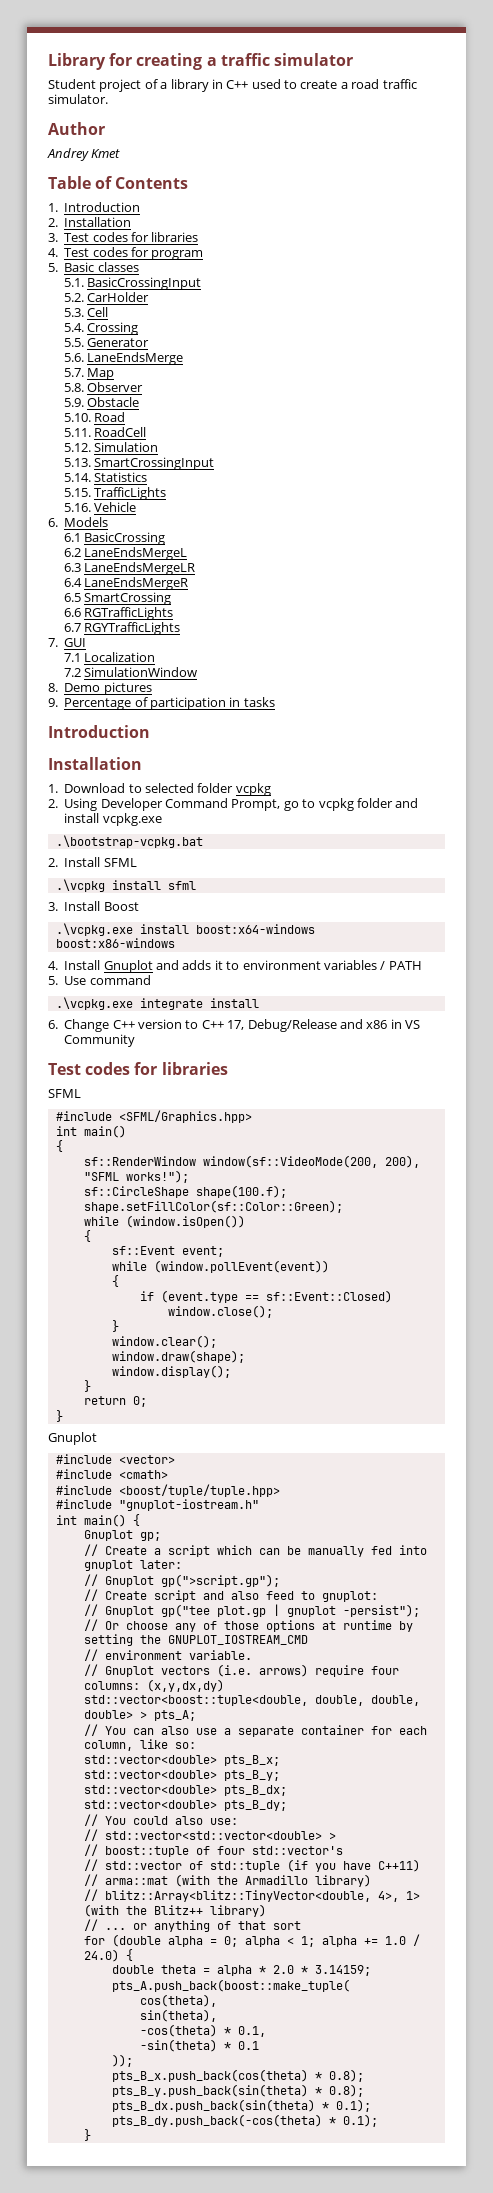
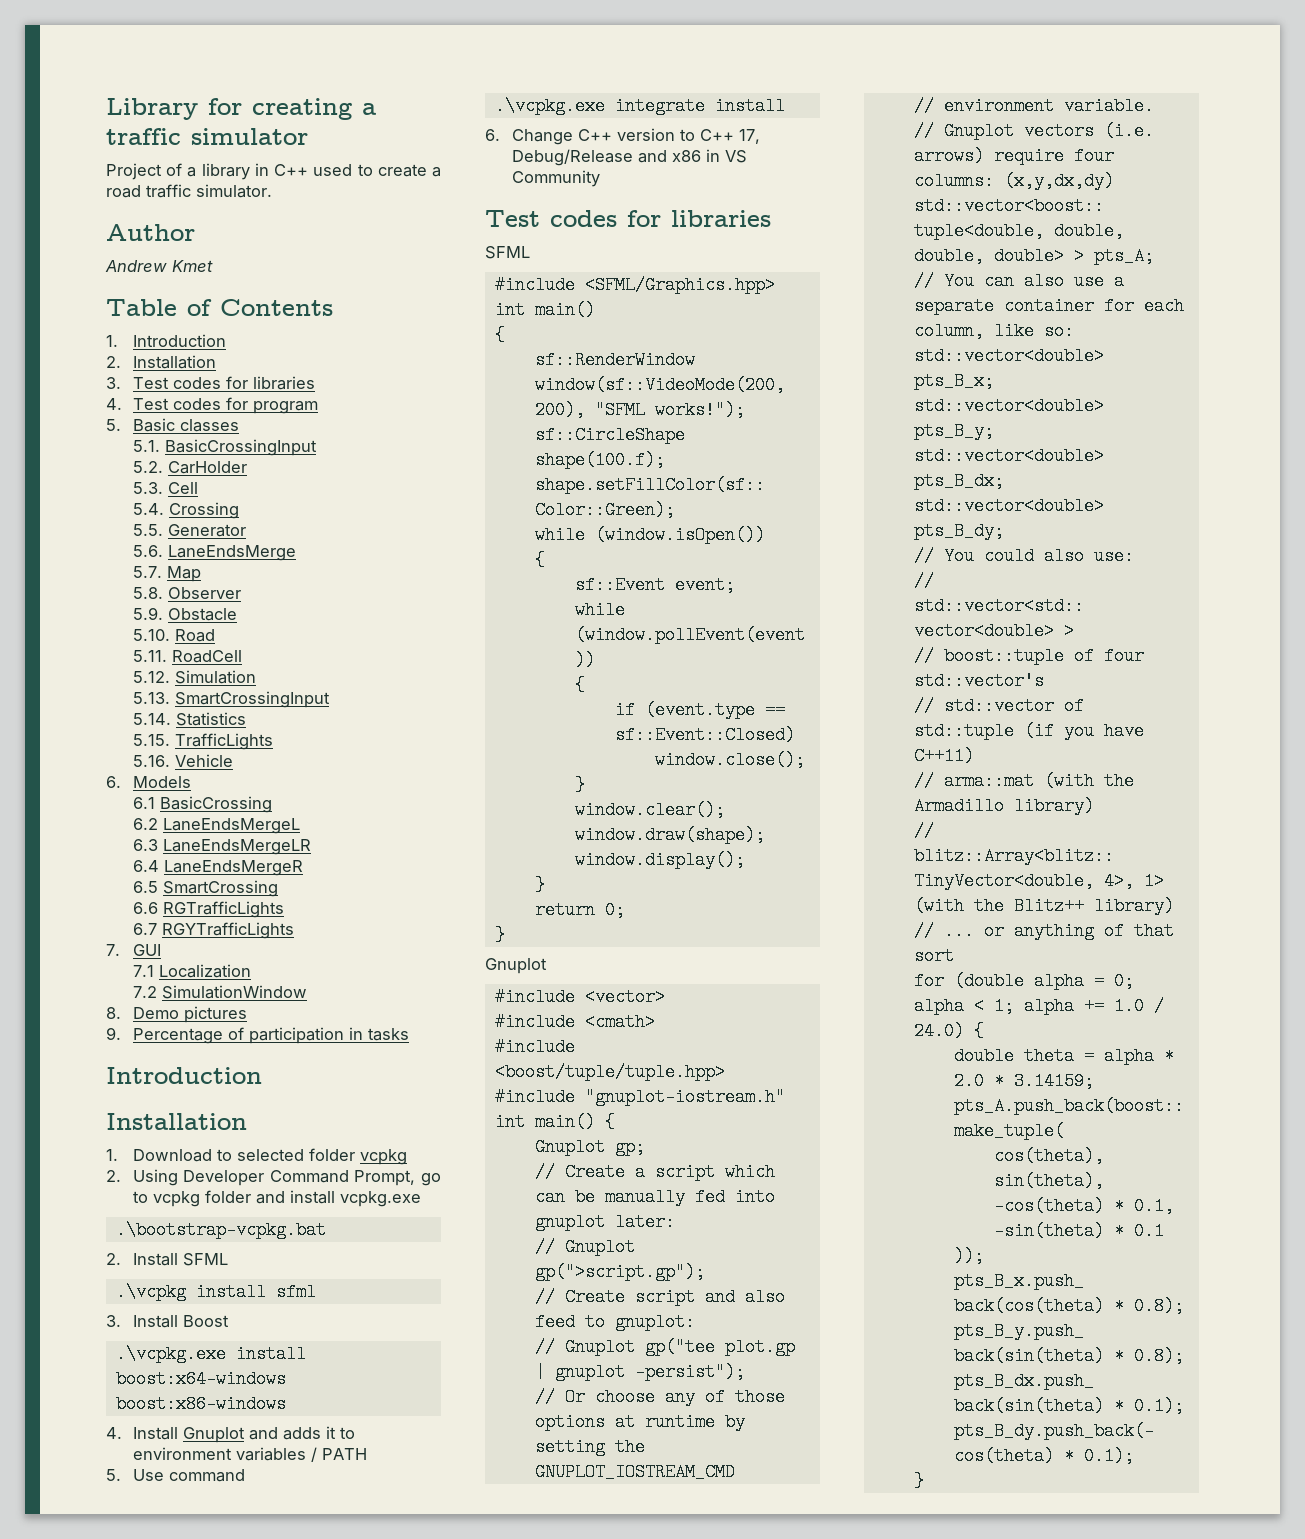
[48,79,142,92] Student project -> [106,163,162,180] Project
[47,148,89,161] Andrey -> [105,260,167,272] Andrew

